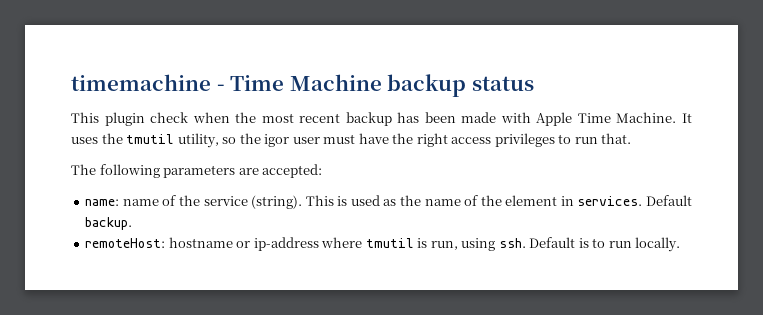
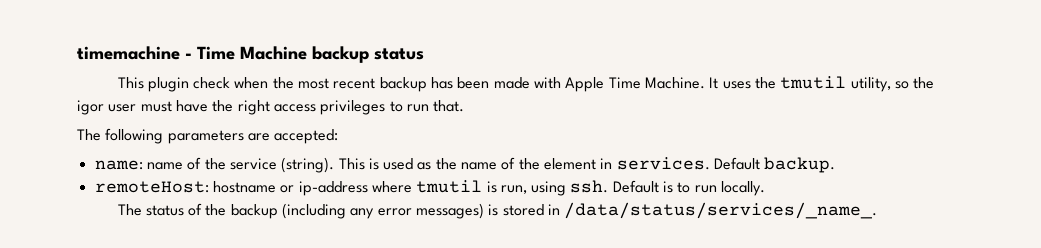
(681, 244) none -> [117,202,878,219] // The status of the backup (including any error messages) is stored in /data/status/services/_name_.

